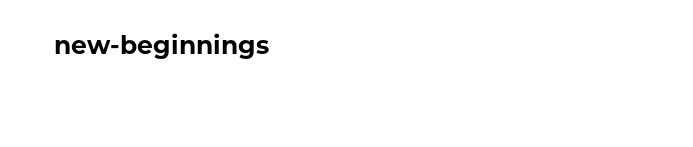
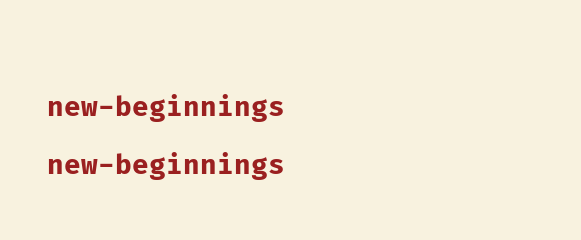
[54,33,269,59] new-beginnings -> [47,94,285,122] [47,152,285,180] new-beginnings // new-beginnings

